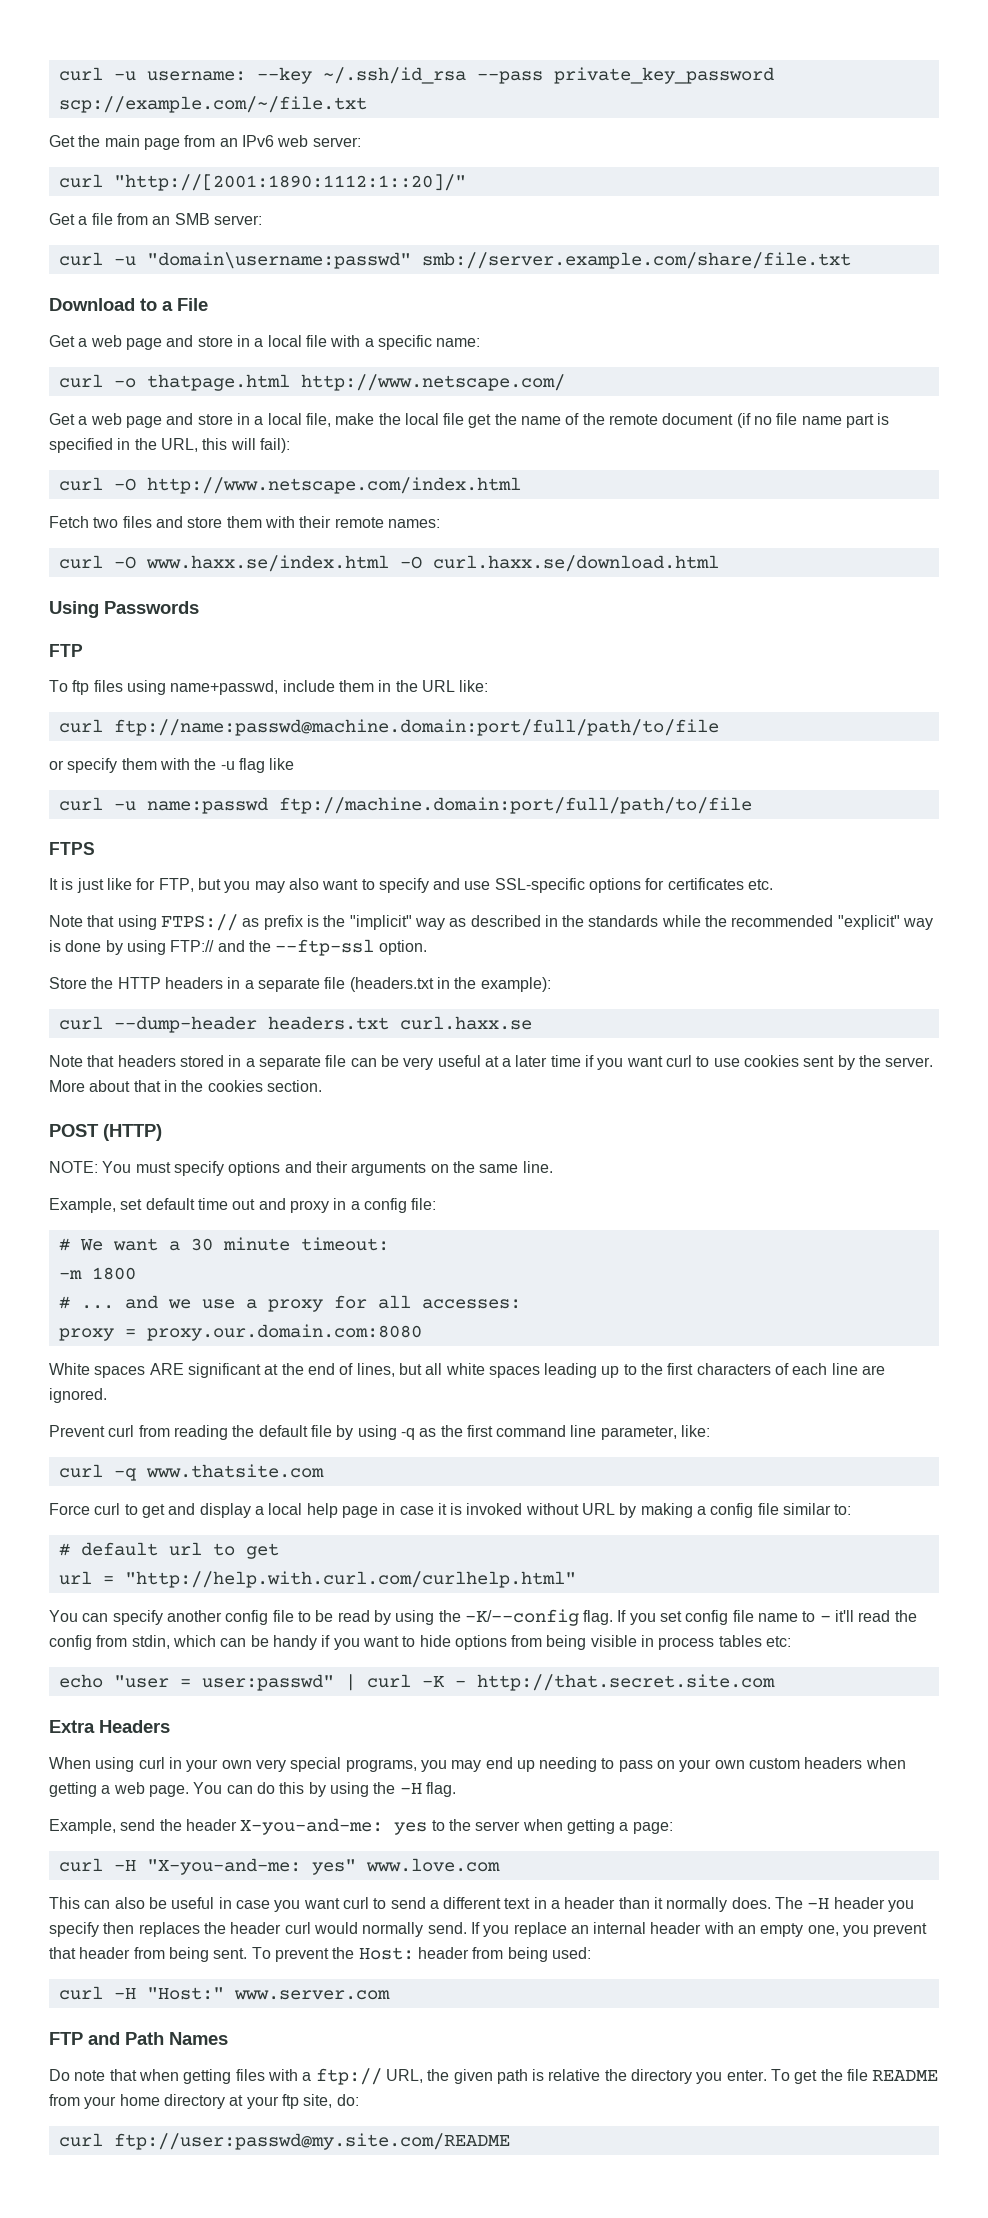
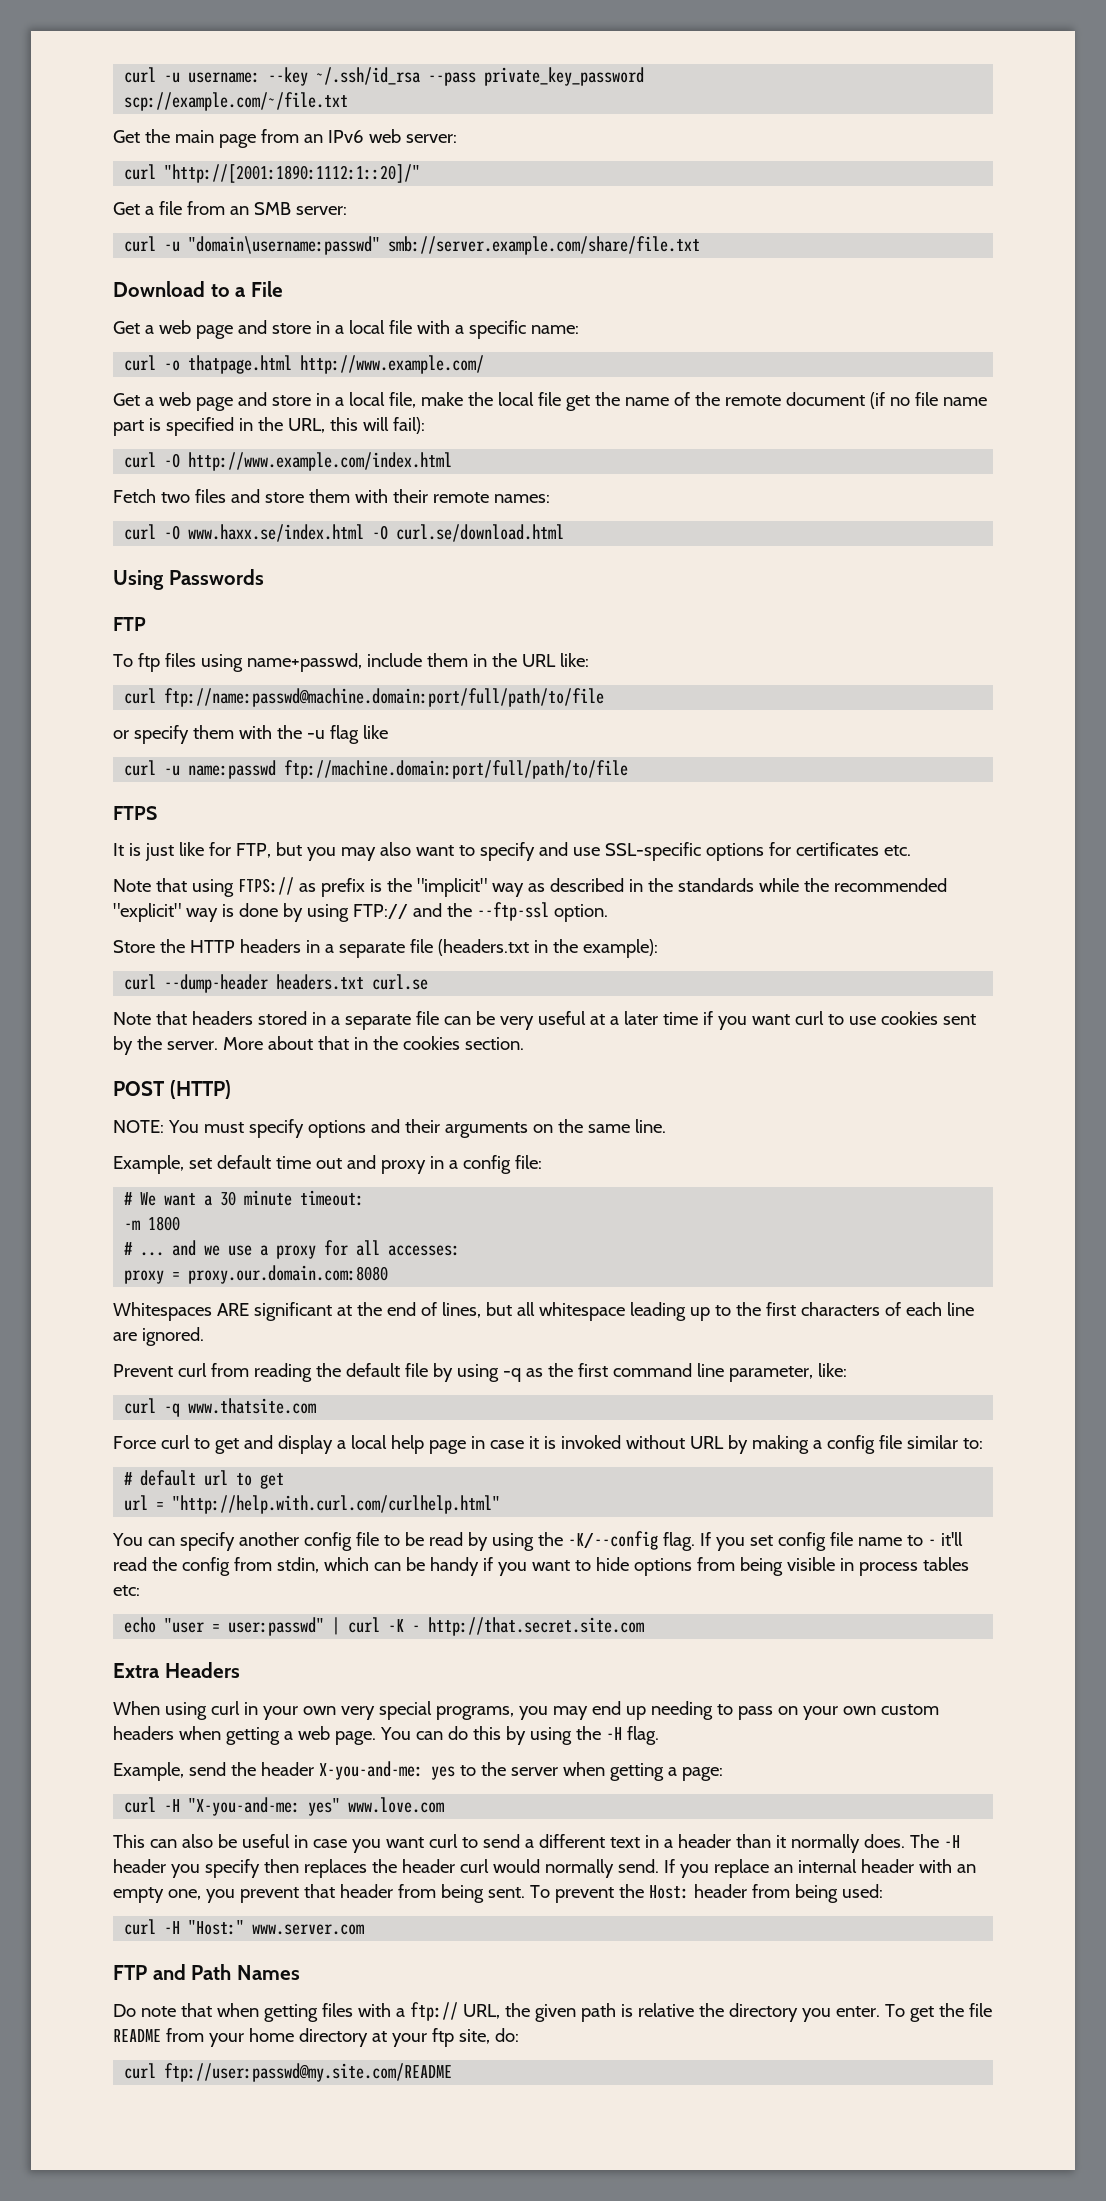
[300,374,565,391] http://www.netscape.com/ -> [300,355,485,374] http://www.example.com/
[146,477,521,494] http://www.netscape.com/index.html -> [188,452,453,471] http://www.example.com/index.html
[432,555,719,572] curl.haxx.se/download.html -> [396,524,565,542] curl.se/download.html
[399,1016,532,1030] curl.haxx.se -> [372,974,429,990] curl.se
[49,1363,146,1378] White spaces -> [113,1302,212,1321] Whitespaces
[445,1363,540,1378] white spaces -> [538,1302,625,1321] whitespace

